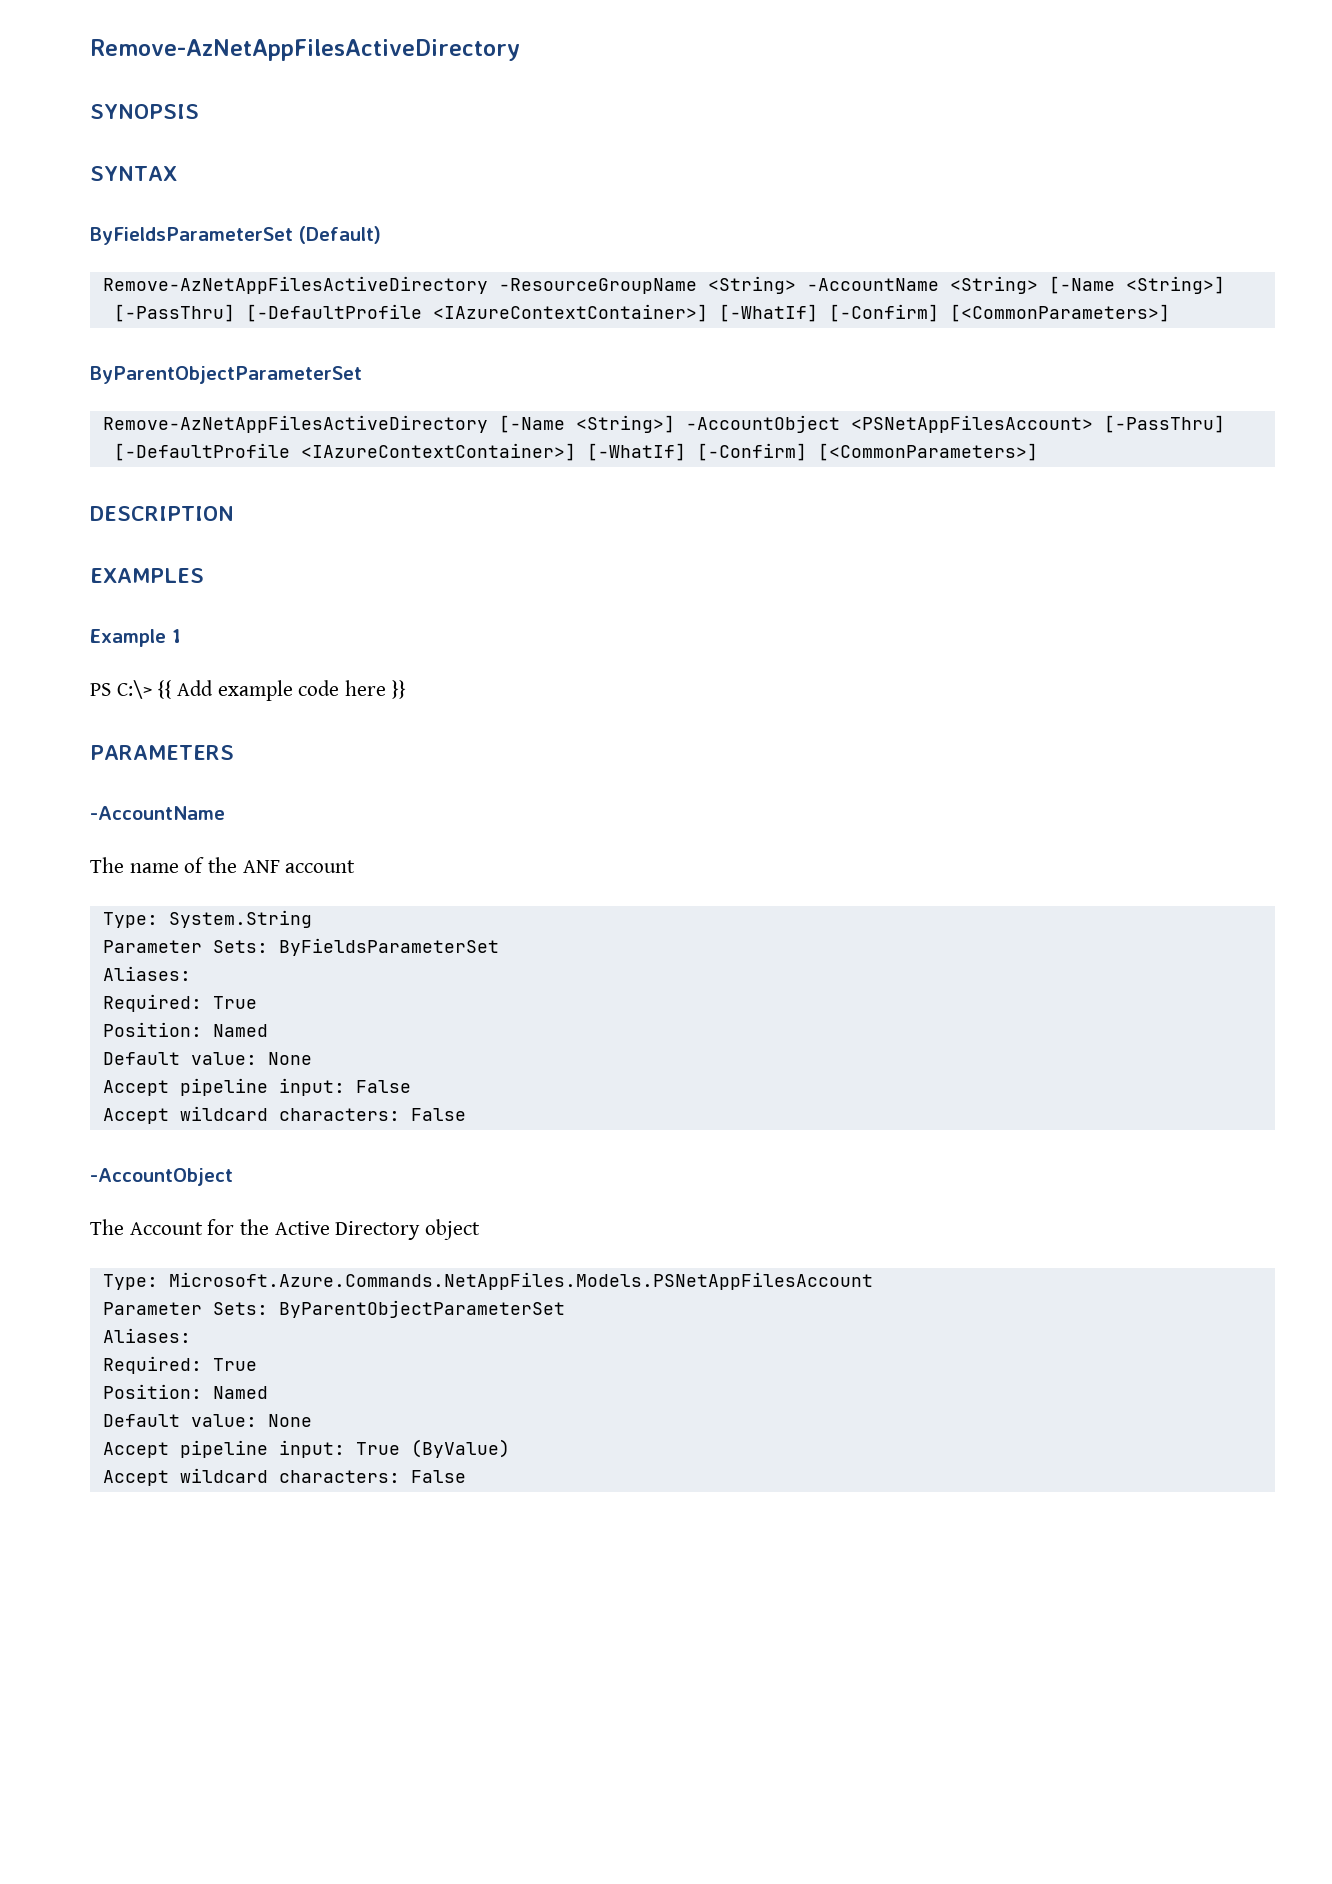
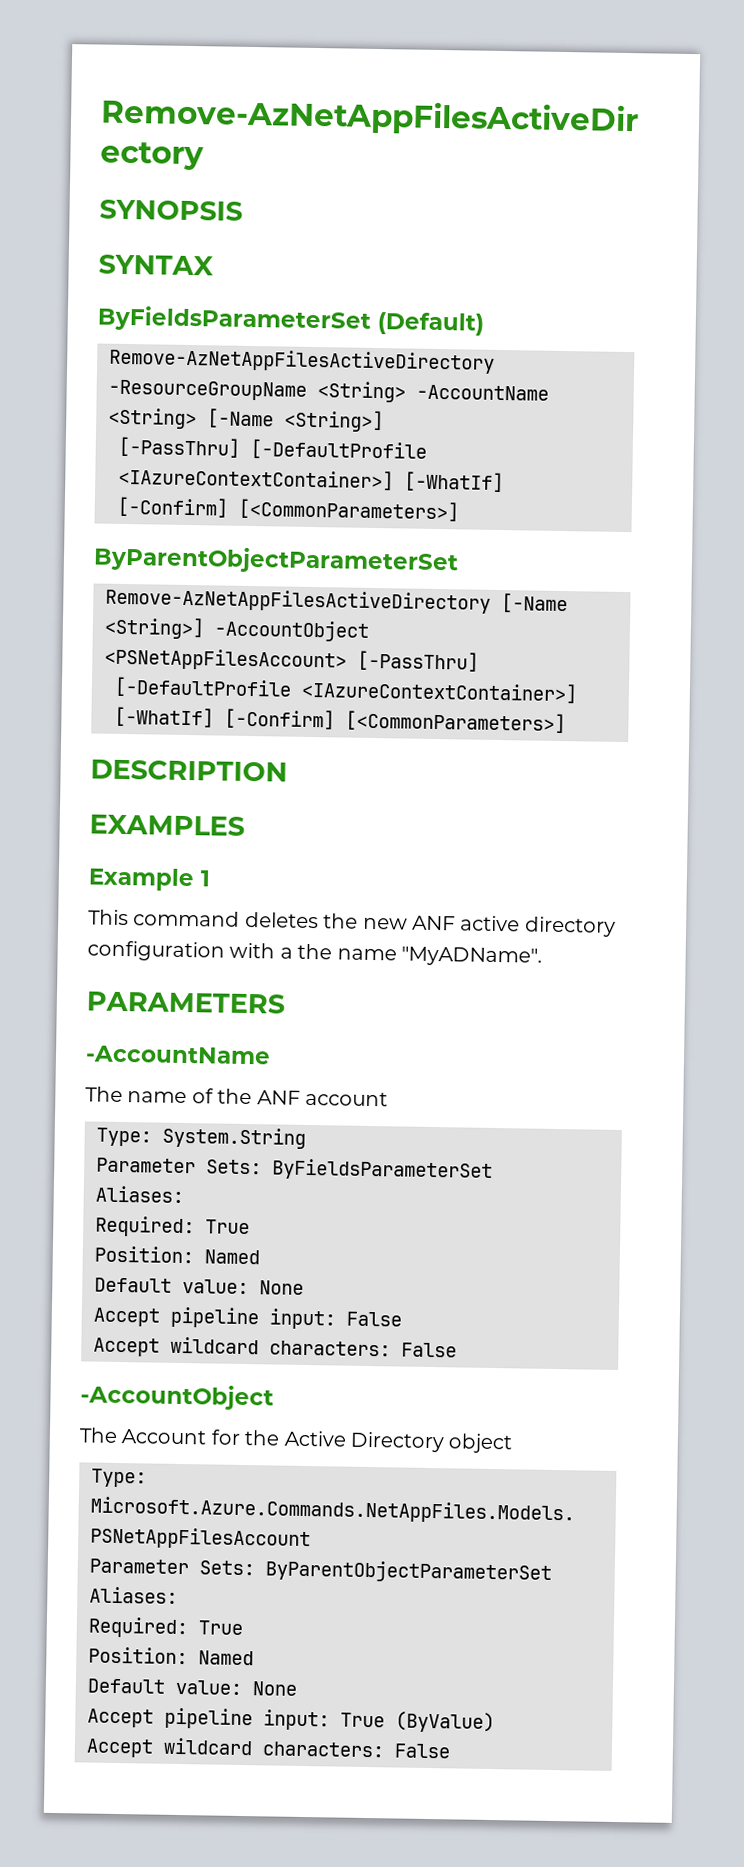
[90,680,406,701] PS C:\> {{ Add example code here }} -> [88,909,616,937] [87,940,542,967] This command deletes the new ANF active directory configuration with a the name "MyADName".

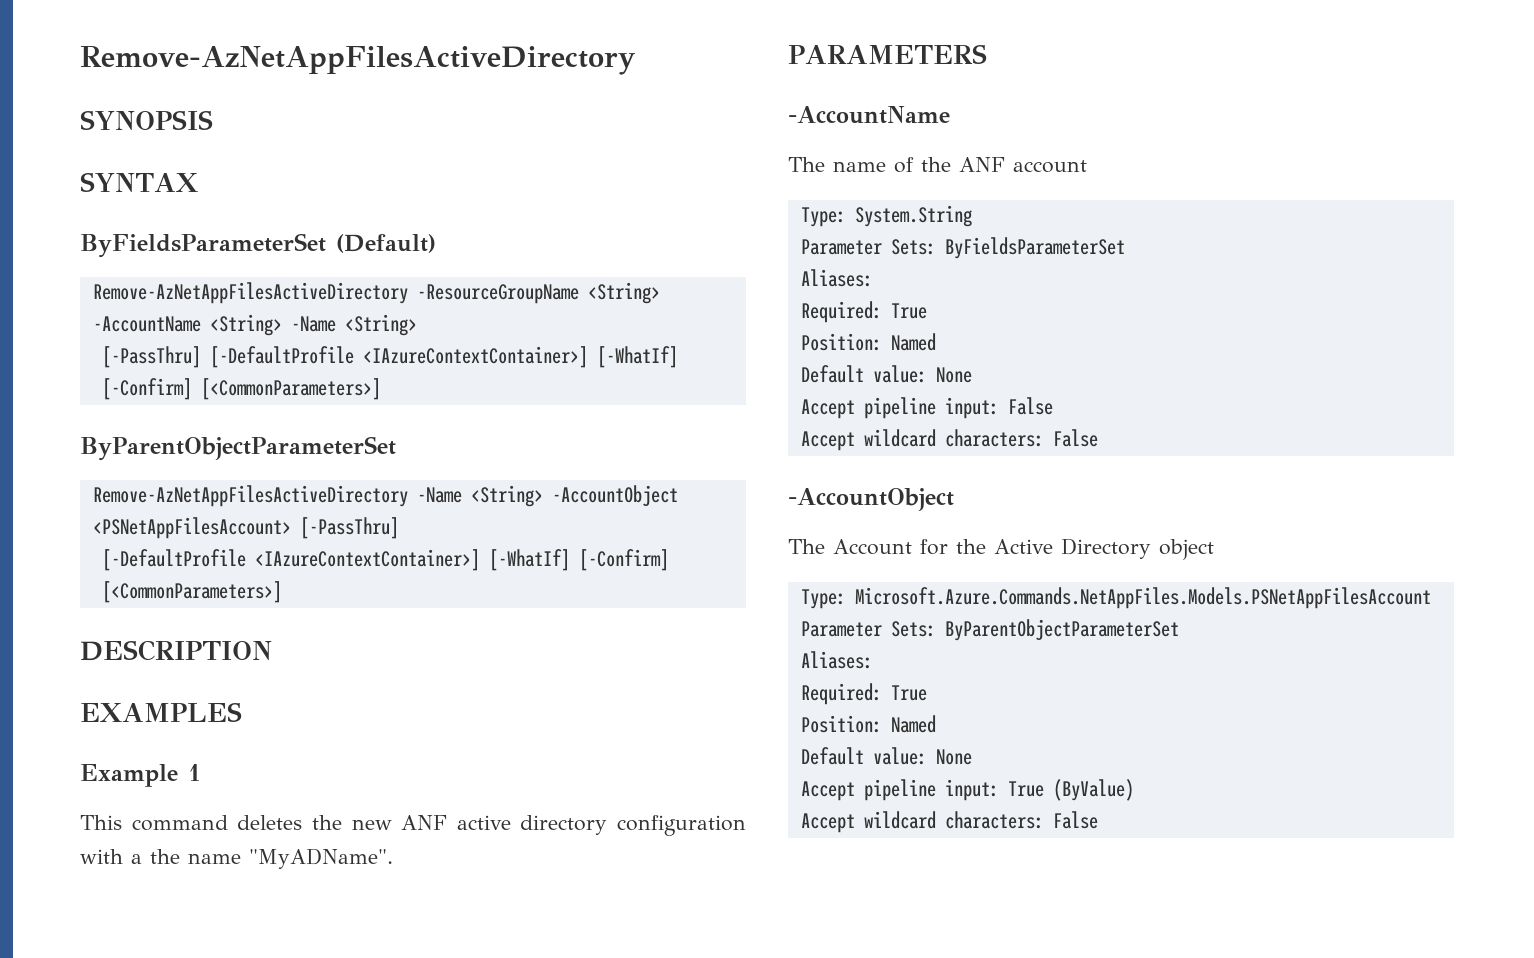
[207,408,384,433] [-Name <String>] -> [290,314,417,336] -Name <String>
[501,593,568,614] [104,616,205,640] [-Name <String>] -> [416,485,543,507] -Name <String>

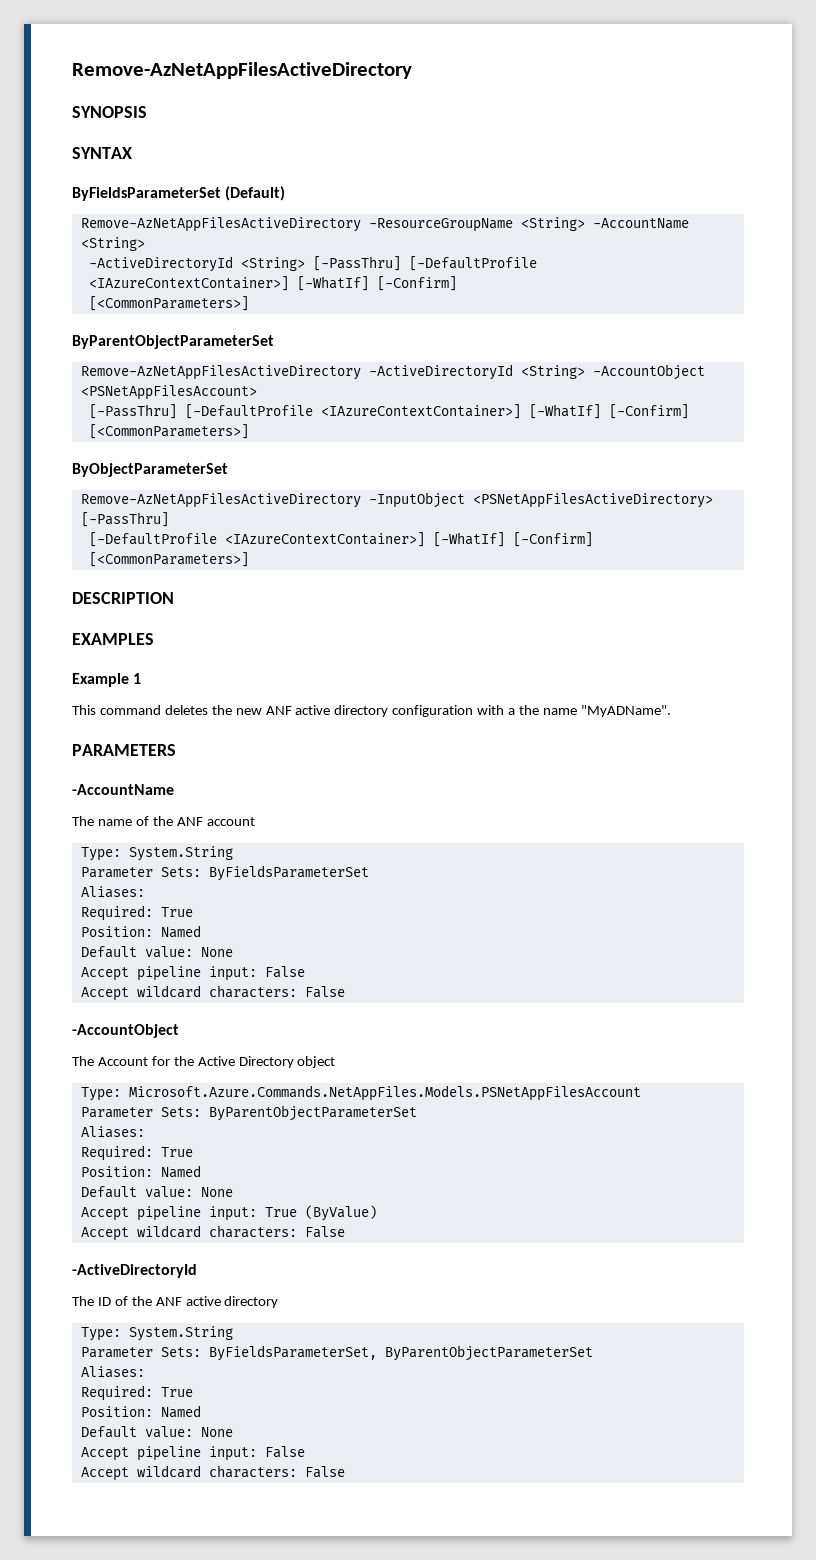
[290,314,417,336] -Name <String> -> [88,256,537,272] [88,276,457,291] [88,296,249,311] [72,335,274,349] [80,364,705,380] [80,385,257,400] // -ActiveDirectoryId <String> [-PassThru] [-DefaultProfile <IAzureContextContainer>] [-WhatIf] [-Confirm] // [<CommonParameters>] // ByParentObjectParameterSet // Remove-AzNetAppFilesActiveDirectory -ActiveDirectoryId <String> -AccountObject <PSNetAppFilesAccount>
[80,436,396,461] [92,485,678,507] [92,517,291,539] ByParentObjectParameterSet // Remove-AzNetAppFilesActiveDirectory -Name <String> -AccountObject <PSNetAppFilesAccount> -> [72,463,228,477] [80,492,713,508] ByObjectParameterSet // Remove-AzNetAppFilesActiveDirectory -InputObject <PSNetAppFilesActiveDirectory>
(1098, 820) none -> [72,1264,197,1278] [72,1296,279,1308] [80,1326,233,1341] [80,1345,593,1361] [80,1366,145,1378] [80,1385,193,1401] [80,1405,201,1418] [80,1426,233,1438] [80,1446,305,1461] [80,1465,345,1481] // -ActiveDirectoryId // The ID of the ANF active directory // Type: System.String // Parameter Sets: ByFieldsParameterSet, ByParentObjectParameterSet // Aliases: // Required: True // Position: Named // Default value: None // Accept pipeline input: False // Accept wildcard characters: False

